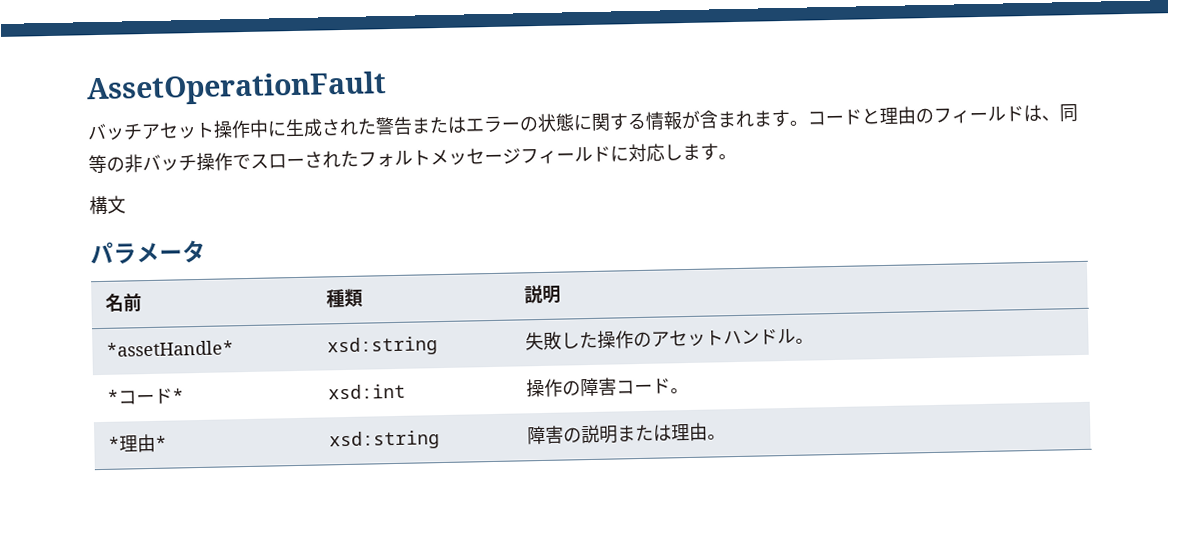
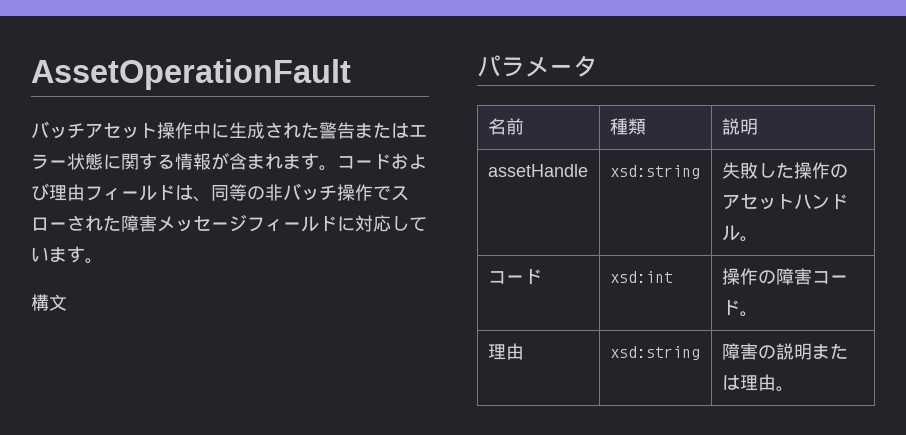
[519,116,539,132] の -> (67, 164) none
[861,106,934,125] と理由の -> [391,153,427,169] [31,183,85,201] および理由
[358,150,431,168] フォルト -> [121,215,157,232] 障害
(683, 152) none -> [409,217,427,231] [31,247,49,262] てい
[106,340,235,357] *assetHandle* -> [487,164,588,177] assetHandle
[107,388,185,405] *コード* -> [487,269,542,285] コード
[108,433,168,453] *理由* -> [487,343,524,360] 理由

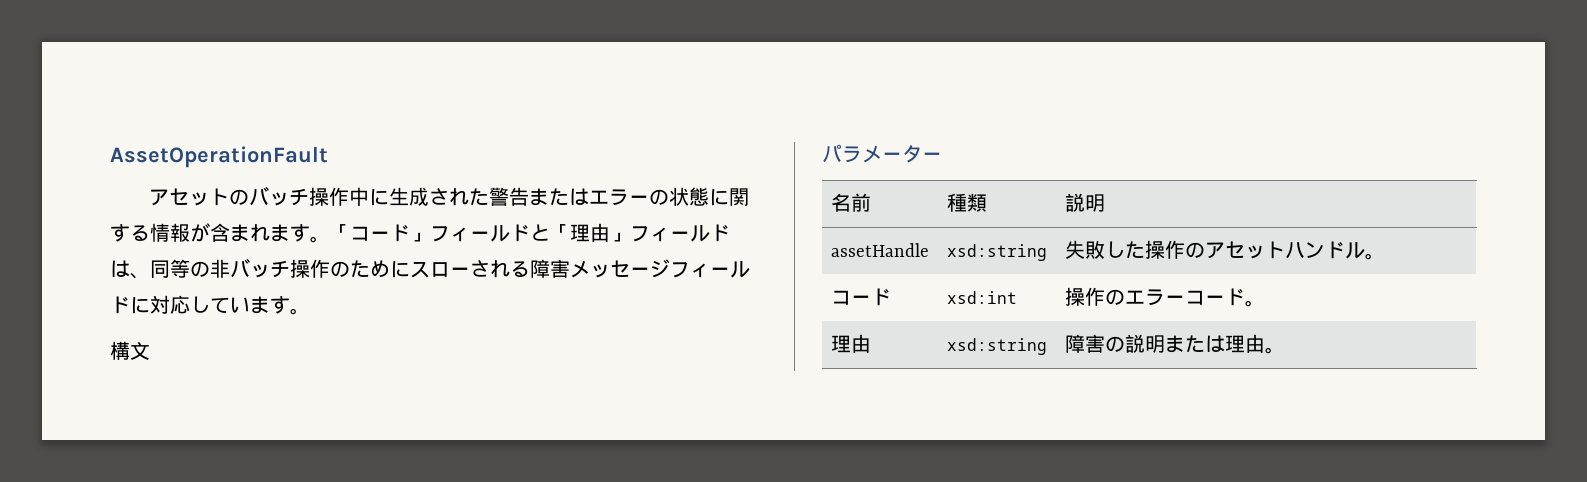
[31,121,157,139] バッチアセット -> [149,186,310,206] アセットのバッチ
(67, 164) none -> [649,189,670,205] の
[337,153,427,170] [31,183,85,201] コードおよび理由 -> [330,223,630,242] 「コード」フィールドと「理由」
[373,186,391,200] で -> [330,260,410,278] のために
[103,215,121,231] た -> [510,261,530,277] る
(597, 66) none -> [922,152,942,161] ー
[775,268,812,285] 障害 -> [1124,289,1185,306] エラー

